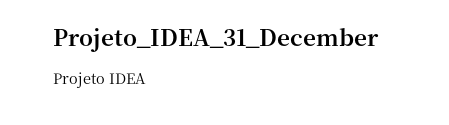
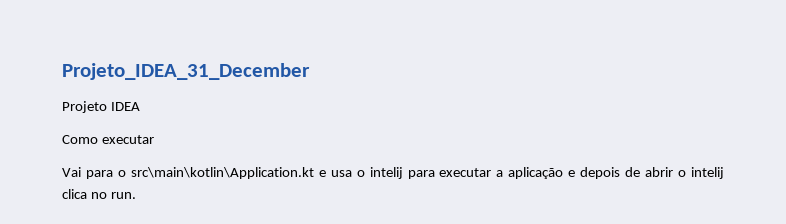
(146, 78) none -> [62,135,154,144] [62,167,725,179] [62,189,136,199] // Como executar // Vai para o src\main\kotlin\Application.kt e usa o intelij para executar a aplicação e depois de abrir o intelij clica no run.

